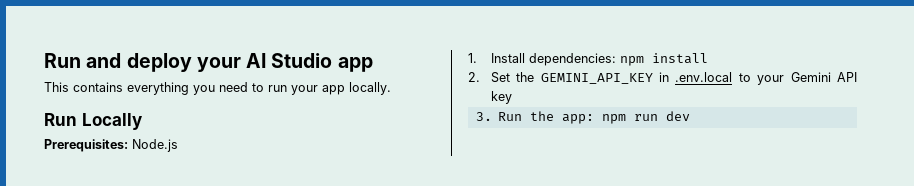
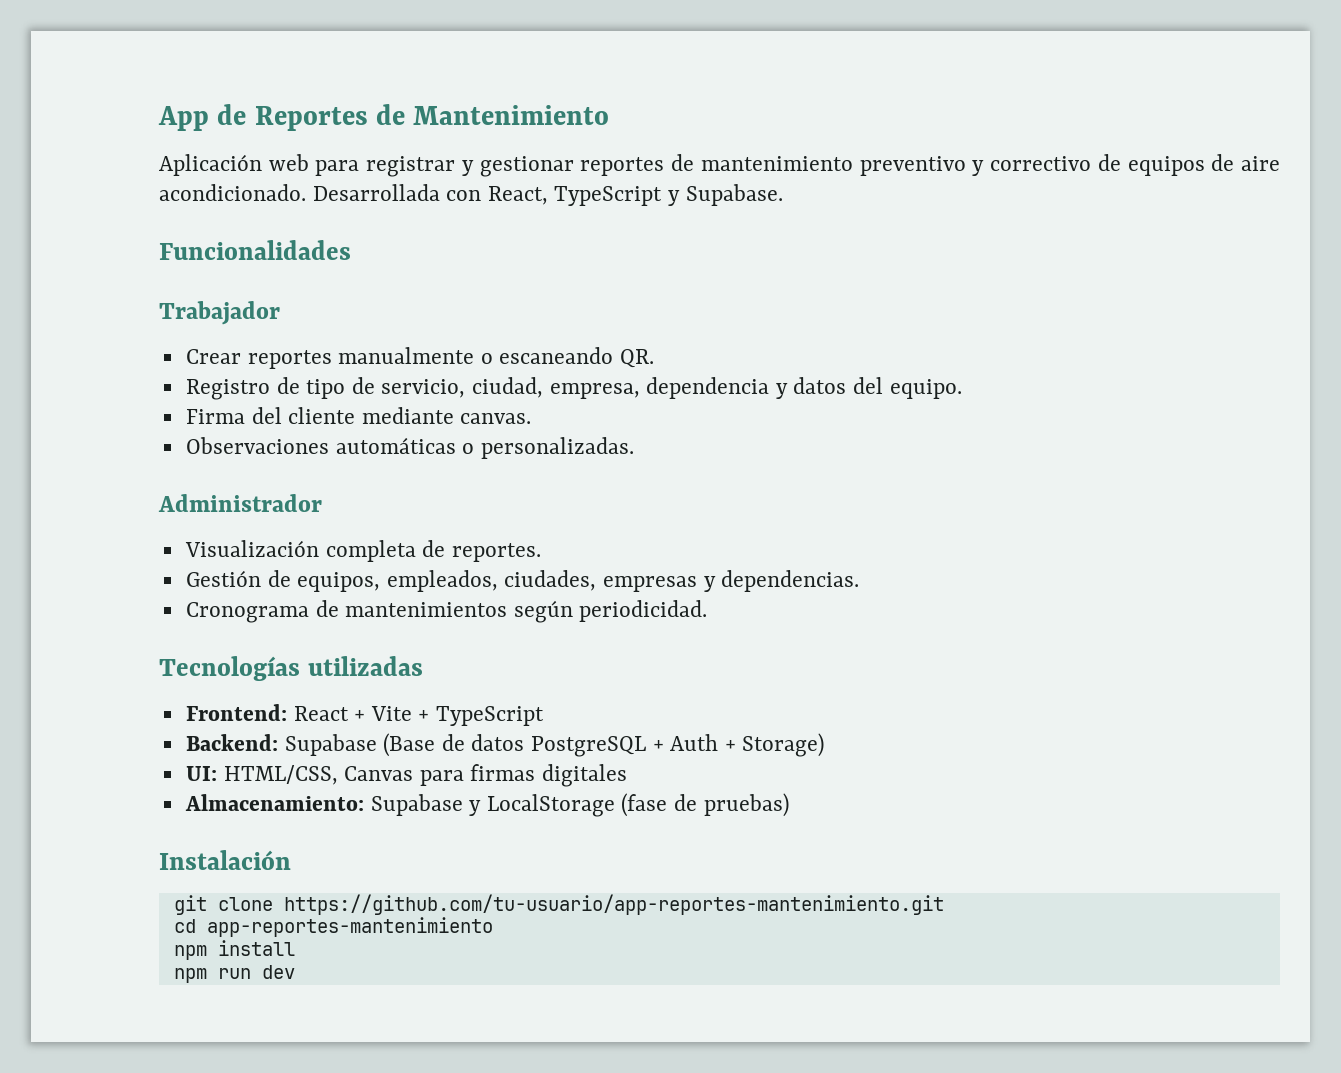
[44,53,373,72] [44,82,391,95] [44,113,142,130] [44,139,178,152] [468,53,708,66] [468,72,857,85] [490,91,512,104] [475,111,595,124] Run and deploy your AI Studio app // This contains everything you need to run your app locally. // Run Locally // Prerequisites: Node.js // 1. Install dependencies: npm install // 2. Set the GEMINI_API_KEY in .env.local to your Gemini API key // 3. Run the app: -> [158,104,610,131] [159,154,1281,177] [159,184,783,206] [159,240,351,260] [159,301,280,325] [185,347,655,369] [185,377,962,400] [185,407,532,424] [185,437,634,459] [158,494,322,512] [184,540,541,562] [185,570,860,592] [185,600,708,623] [159,656,423,681] [185,704,545,726] [185,733,825,757] [185,764,628,787] [184,793,789,817] [159,850,291,870] [173,894,944,915] [173,917,493,937] [173,940,295,960] App de Reportes de Mantenimiento // Aplicación web para registrar y gestionar reportes de mantenimiento preventivo y correctivo de equipos de aire acondicionado. Desarrollada con React, TypeScript y Supabase. // Funcionalidades // Trabajador // Crear reportes manualmente o escaneando QR. // Registro de tipo de servicio, ciudad, empresa, dependencia y datos del equipo. // Firma del cliente mediante canvas. // Observaciones automáticas o personalizadas. // Administrador // Visualización completa de reportes. // Gestión de equipos, empleados, ciudades, empresas y dependencias. // Cronograma de mantenimientos según periodicidad. // Tecnologías utilizadas // Frontend: React + Vite + TypeScript // Backend: Supabase (Base de datos PostgreSQL + Auth + Storage) // UI: HTML/CSS, Canvas para firmas digitales // Almacenamiento: Supabase y LocalStorage (fase de pruebas) // Instalación // git clone https://github.com/tu-usuario/app-reportes-mantenimiento.git // cd app-reportes-mantenimiento // npm install //

